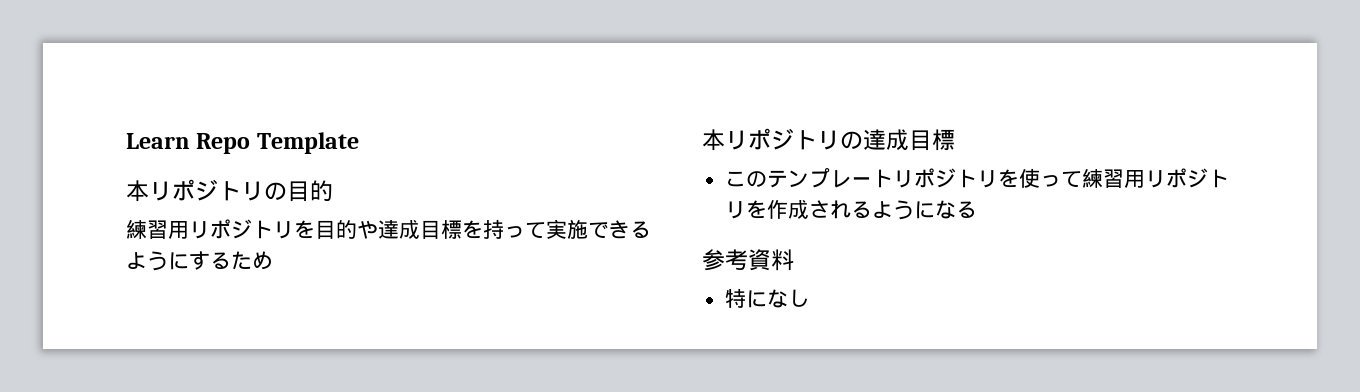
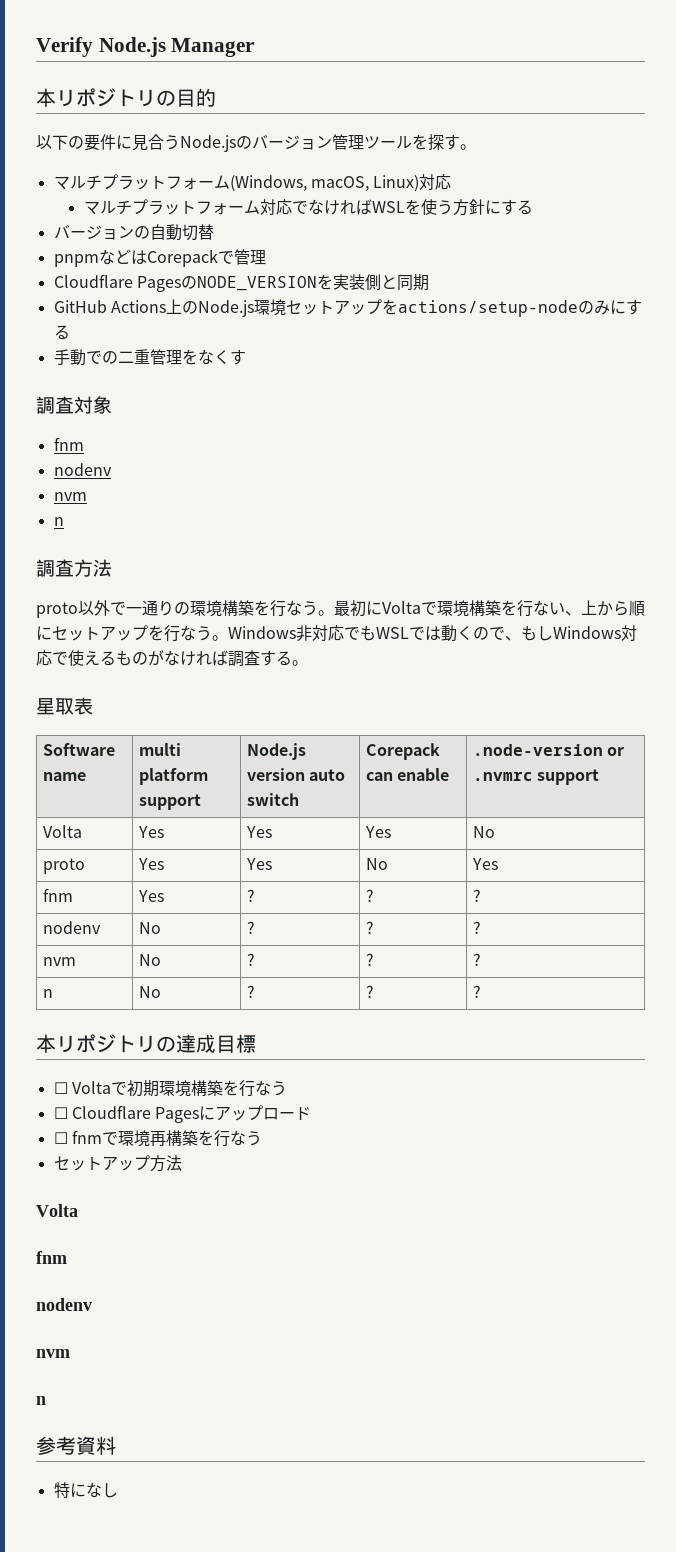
[126,132,359,154] Learn Repo Template -> [36,37,255,57] Verify Node.js Manager
[126,219,651,239] [126,251,273,271] 練習用リポジトリを目的や達成目標を持って実施できるようにするため -> [36,134,476,152] [53,174,452,192] [83,199,533,216] [53,224,214,241] [53,249,266,267] [53,274,429,292] [53,299,642,317] [53,325,70,340] [53,349,246,366] [36,396,112,414] [53,437,84,451] [53,463,112,476] [53,492,87,501] [53,517,64,526] [36,559,112,577] [36,600,645,618] [36,625,637,642] [36,650,308,667] [36,697,93,715] [42,743,115,756] [42,772,86,781] [138,743,181,756] [138,768,208,785] [138,794,201,810] [246,743,306,760] [246,768,345,781] [246,793,299,806] [365,743,440,760] [365,768,449,781] [472,744,624,756] [472,769,599,785] [42,825,82,838] [137,826,164,838] [245,826,272,838] [364,826,391,838] [472,826,495,838] [42,858,85,874] [137,858,164,870] [245,858,272,870] [365,858,388,870] [471,858,498,870] [42,888,73,902] [137,890,164,902] [246,889,255,902] [365,889,374,902] [472,889,481,902] [42,921,101,934] [138,922,161,934] [246,921,255,934] [365,921,374,934] [472,921,481,934] [42,957,76,966] [138,954,161,966] [246,953,255,966] [365,953,374,966] [472,953,481,966] [42,989,53,998] [138,986,161,998] [246,985,255,998] [365,985,374,998] [472,985,481,998] 以下の要件に見合うNode.jsのバージョン管理ツールを探す。 // マルチプラットフォーム(Windows, macOS, Linux)対応 // マルチプラットフォーム対応でなければWSLを使う方針にする // バージョンの自動切替 // pnpmなどはCorepackで管理 // Cloudflare PagesのNODE_VERSIONを実装側と同期 // GitHub Actions上のNode.js環境セットアップをactions/setup-nodeのみにする // 手動での二重管理をなくす // 調査対象 // fnm // nodenv // nvm // n // 調査方法 // proto以外で一通りの環境構築を行なう。最初にVoltaで環境構築を行ない、上から順にセットアップを行なう。Windows非対応でもWSLでは動くので、もしWindows対応で使えるものがなければ調査する。 // 星取表 // Software name | multi platform support | Node.js version auto switch | Corepack can enable | .node-version or .nvmrc support // Volta | Yes | Yes | Yes | No // proto | Yes | Yes | No | Yes // fnm | Yes | ? | ? | ? // nodenv | No | ? | ? | ? // nvm | No | ? | ? | ? // n | No | ? | ? | ?
[724,168,1229,188] [724,200,977,220] このテンプレートリポジトリを使って練習用リポジトリを作成されるようになる -> [53,1080,287,1097] [53,1105,312,1123] [53,1130,262,1147] [53,1155,182,1172] [36,1204,78,1217] [36,1251,67,1264] [36,1298,92,1311] [36,1349,70,1358] [36,1396,46,1405] ☐ Voltaで初期環境構築を行なう // ☐ Cloudflare Pagesにアップロード // ☐ fnmで環境再構築を行なう // セットアップ方法 // Volta // fnm // nodenv // nvm // n

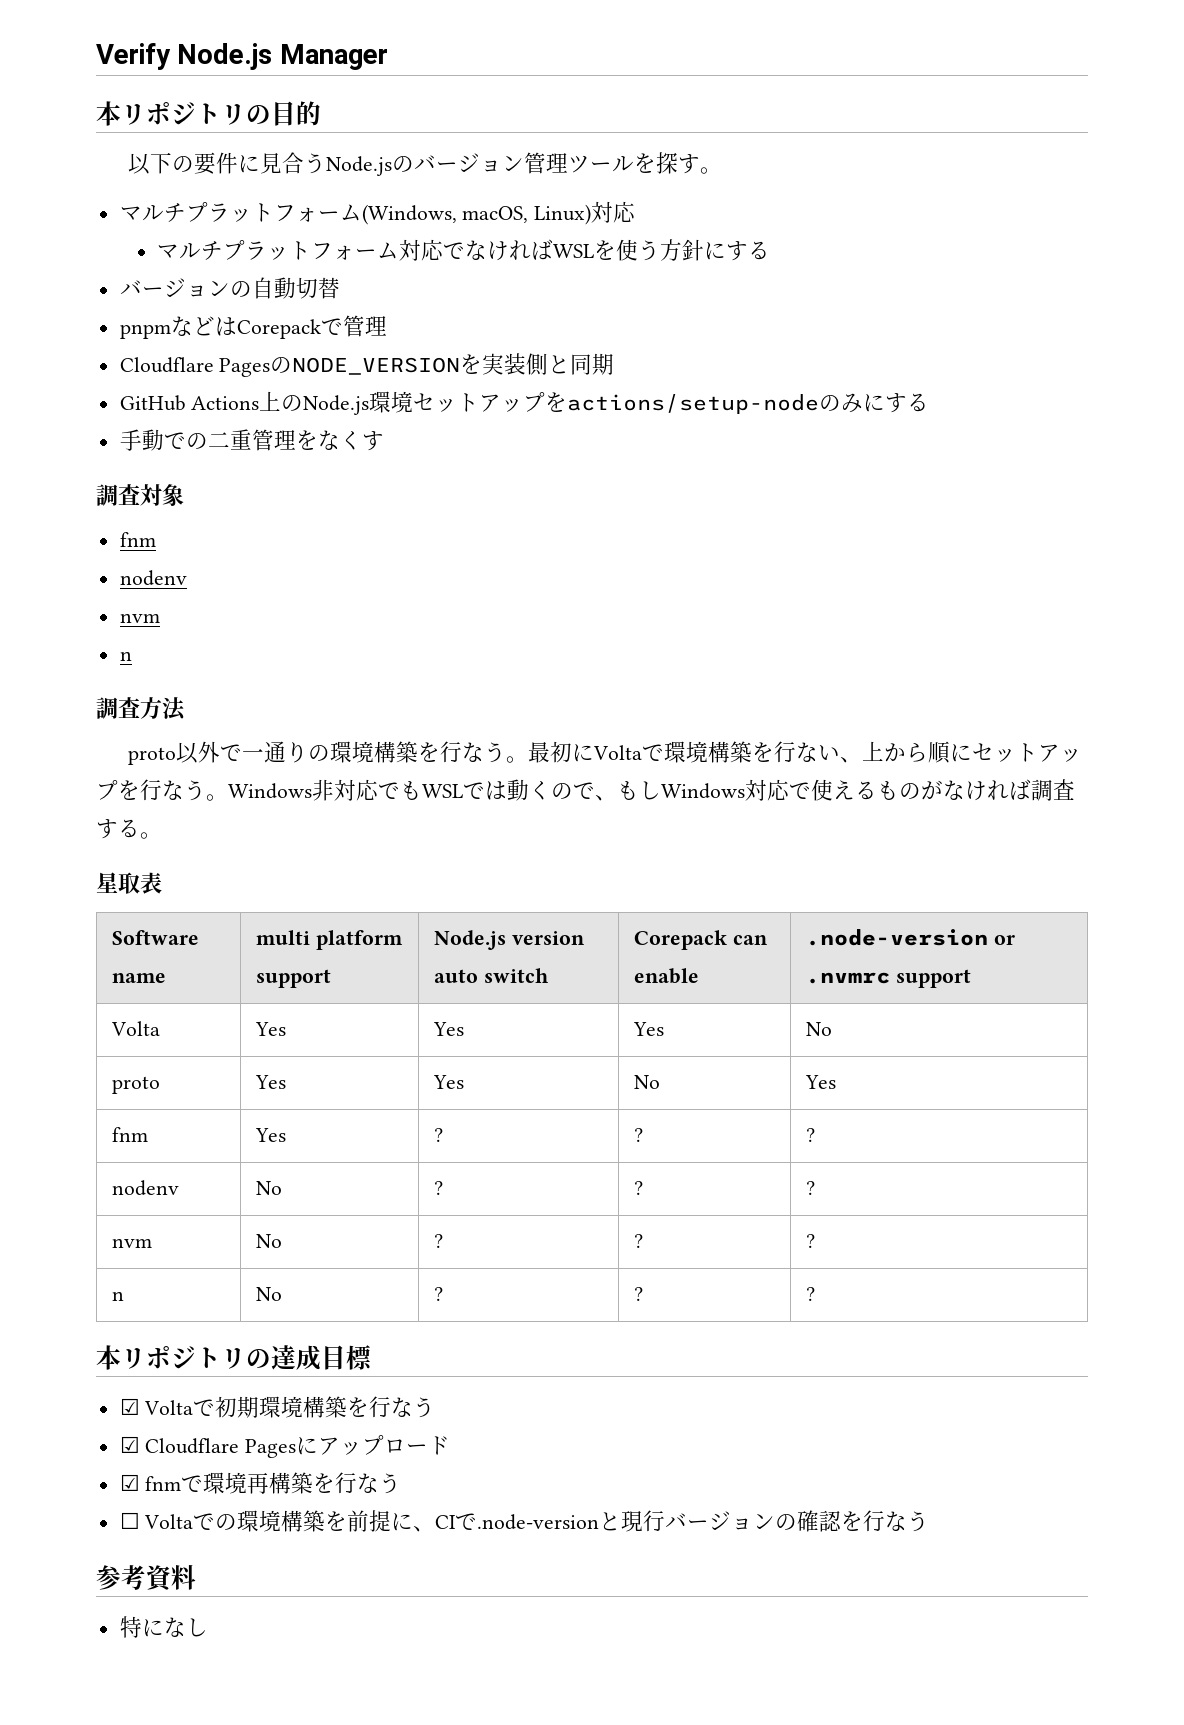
[53,1082,68,1094] ☐ -> [119,1398,140,1415] ☑
[53,1107,68,1119] ☐ -> [119,1436,140,1453] ☑
[53,1132,68,1144] ☐ -> [119,1474,140,1491] ☑
[53,1155,182,1172] [36,1204,78,1217] [36,1251,67,1264] [36,1298,92,1311] [36,1349,70,1358] [36,1396,46,1405] セットアップ方法 // Volta // fnm // nodenv // nvm // n -> [119,1510,930,1532] ☐ Voltaでの環境構築を前提に、CIで.node-versionと現行バージョンの確認を行なう

